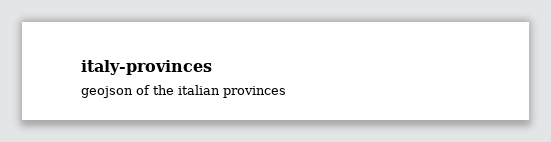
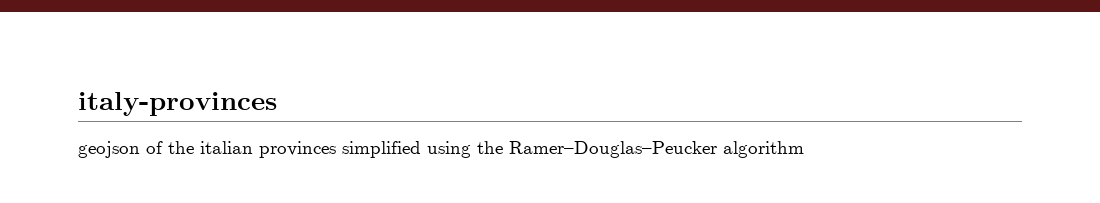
(286, 92) none -> [342,141,804,158] simplified using the Ramer–Douglas–Peucker algorithm

